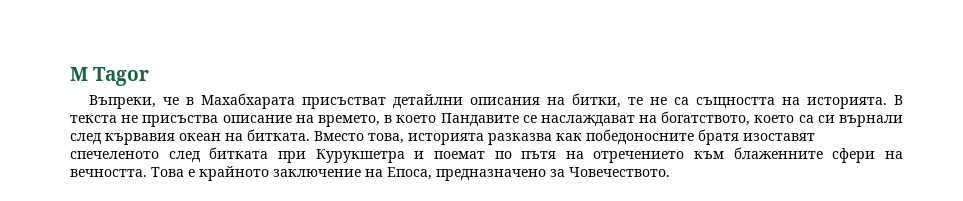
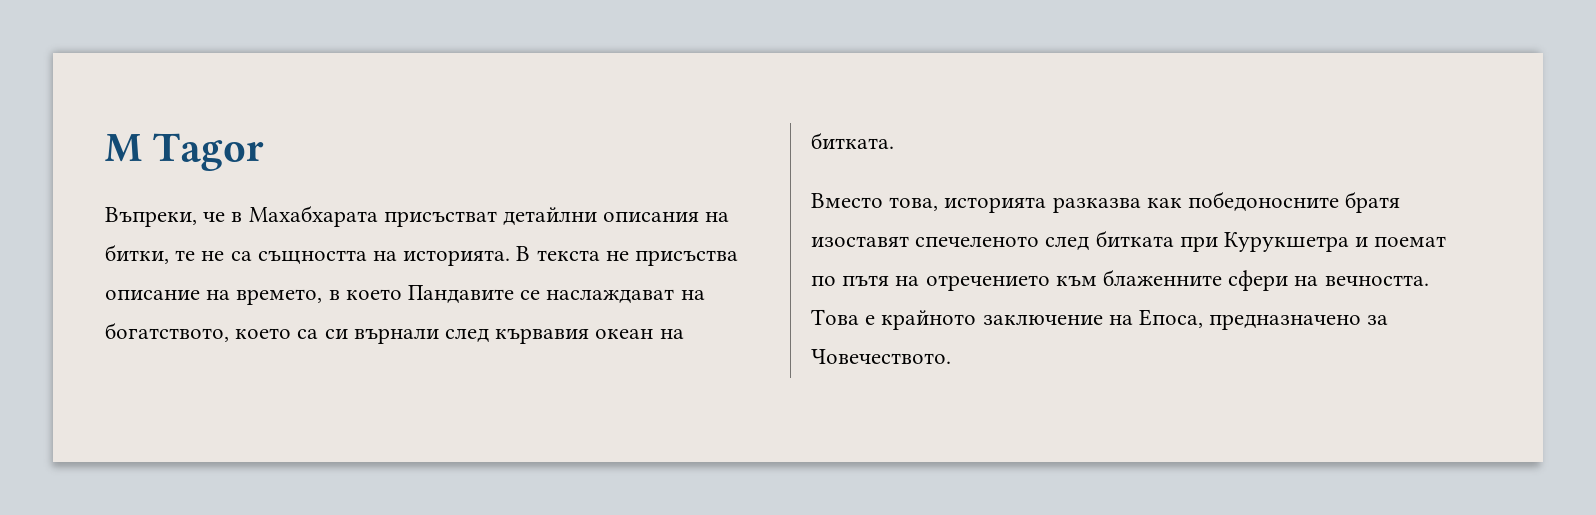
(310, 135) none -> (894, 140) //

